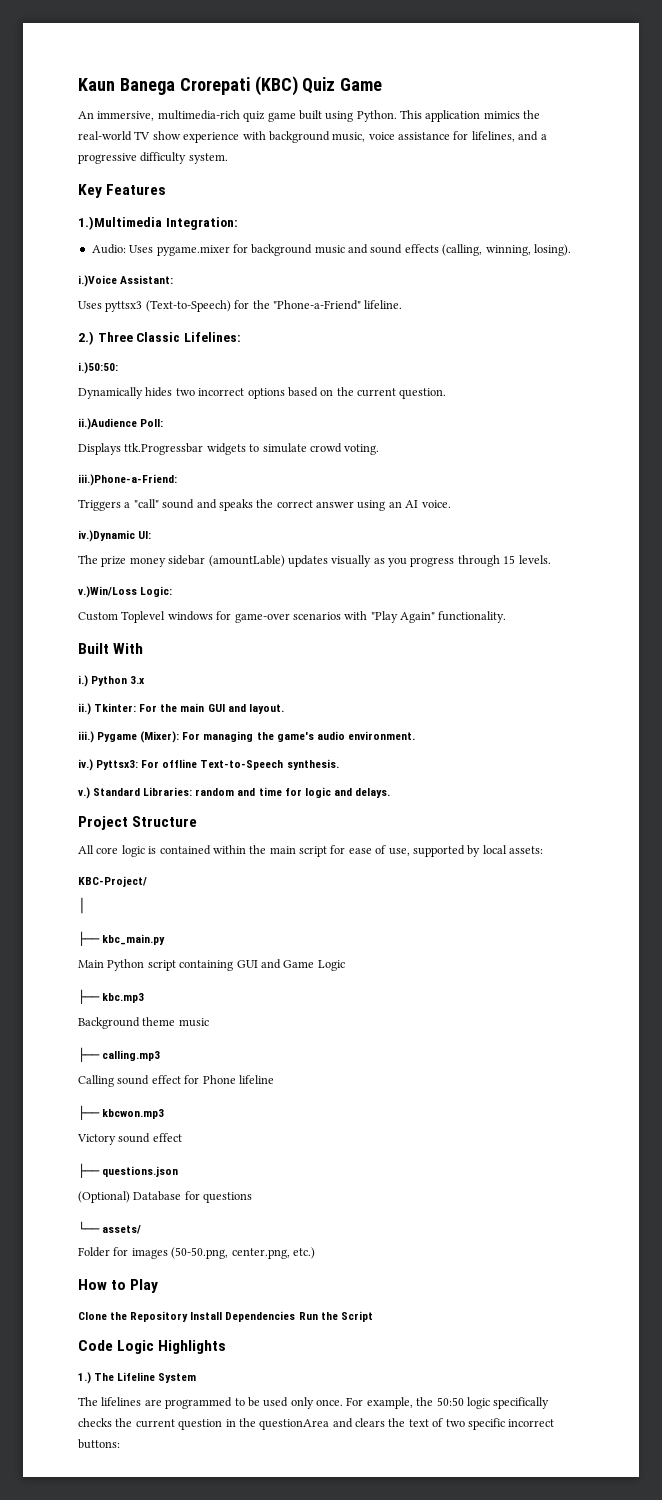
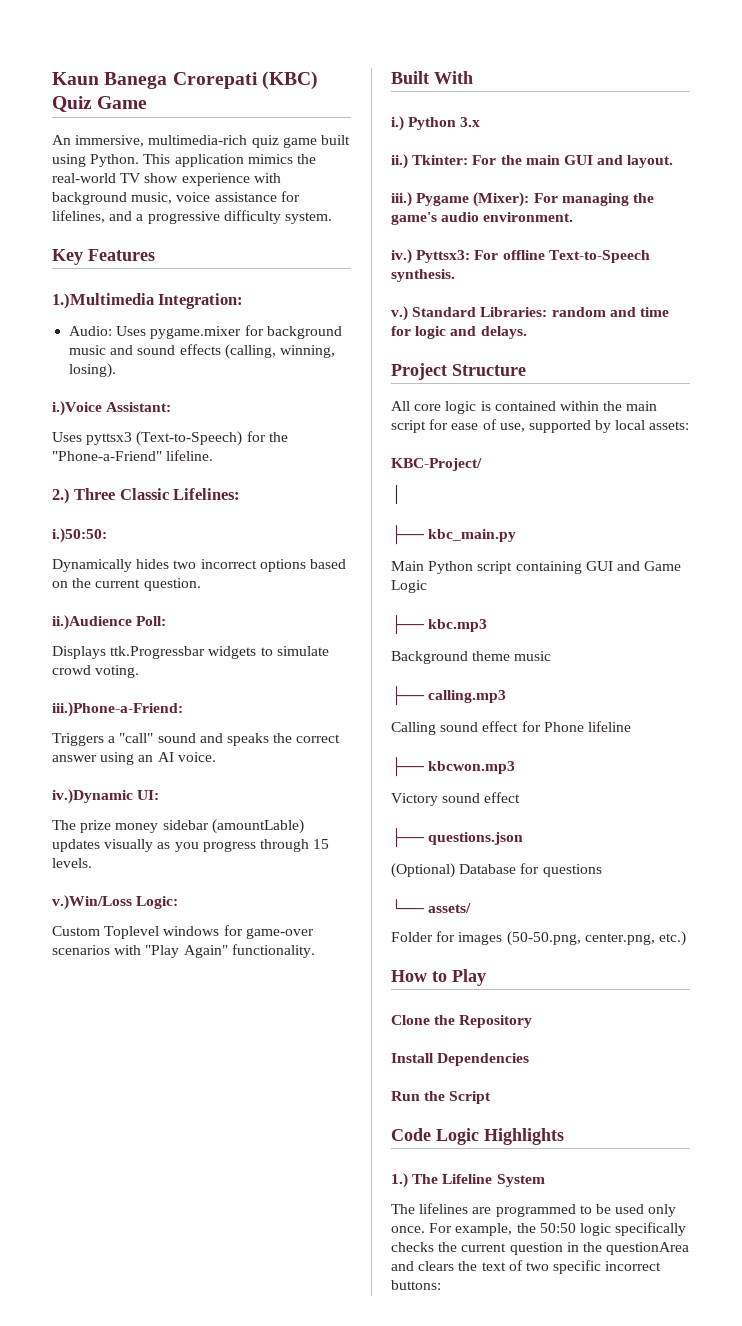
(189, 1316) none -> (533, 1021) //
(296, 1316) none -> (530, 1059) //

